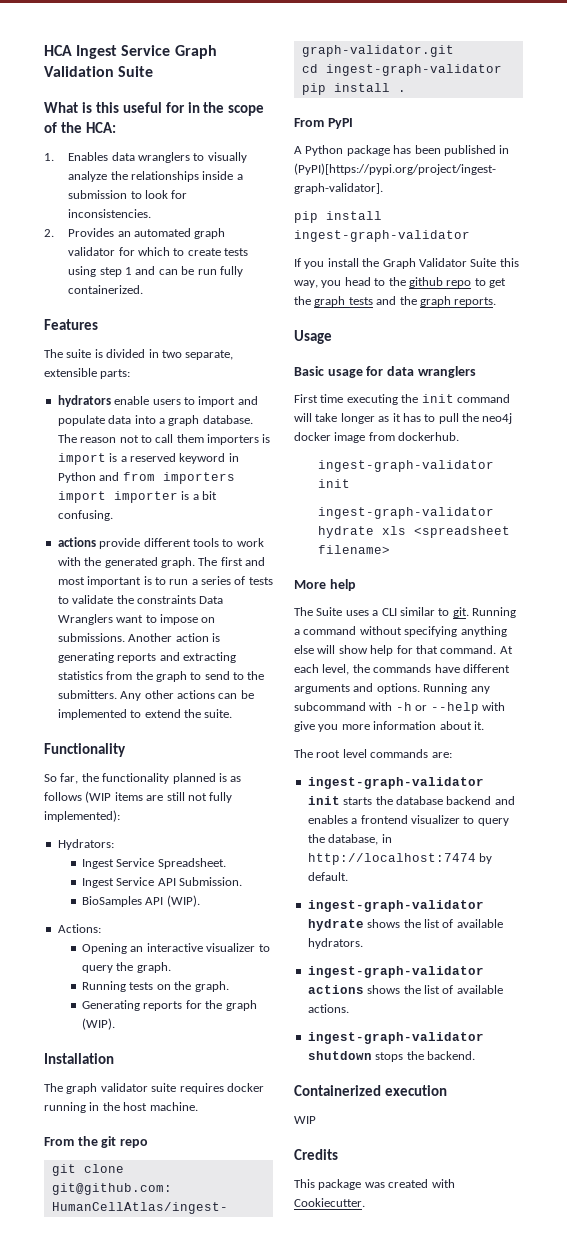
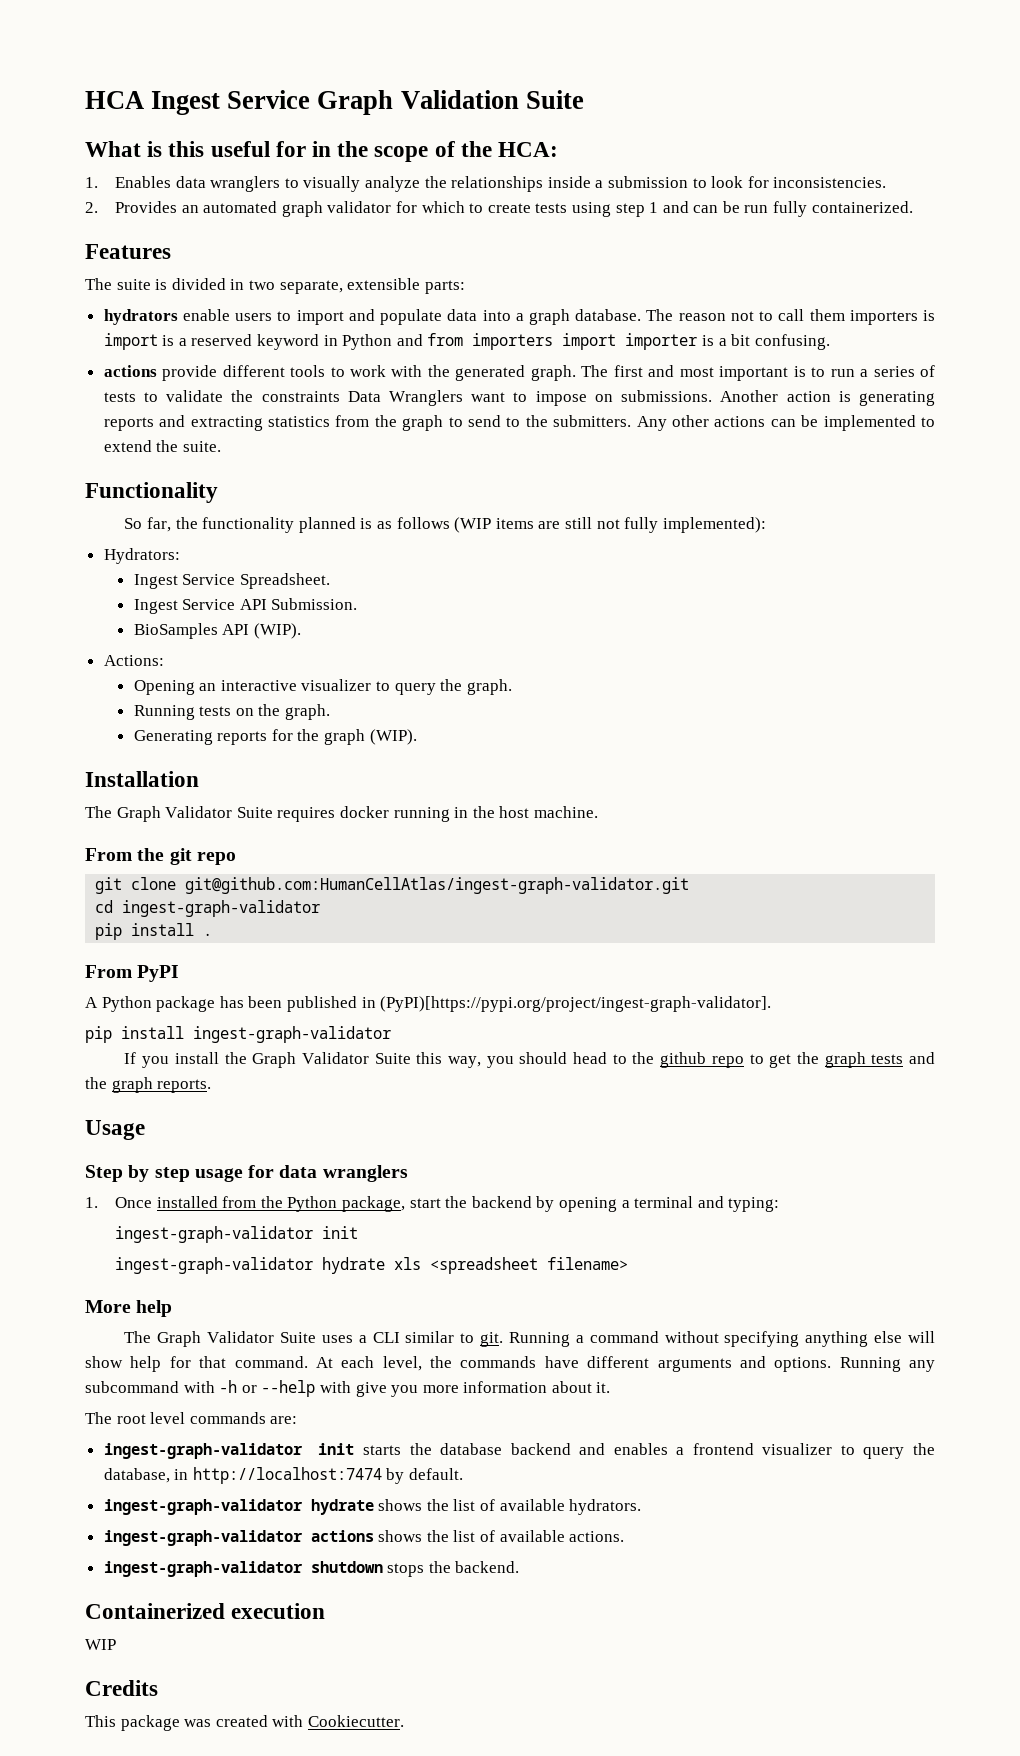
[66,1083,177,1094] graph validator suite -> [116,806,273,822] Graph Validator Suite
(342, 284) none -> [519,1052,568,1064] should
[294,366,324,376] Basic -> [85,1165,190,1182] Step by step
[294,394,510,405] [294,413,513,424] [294,432,460,443] First time executing the init command will take longer as it has to pull the neo4j docker image from dockerhub. -> [85,1196,780,1212] 1. Once installed from the Python package, start the backend by opening a terminal and typing:
(313, 611) none -> [157,1331,275,1347] Graph Validator

